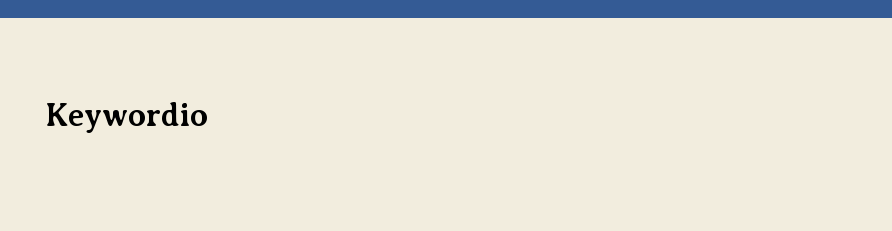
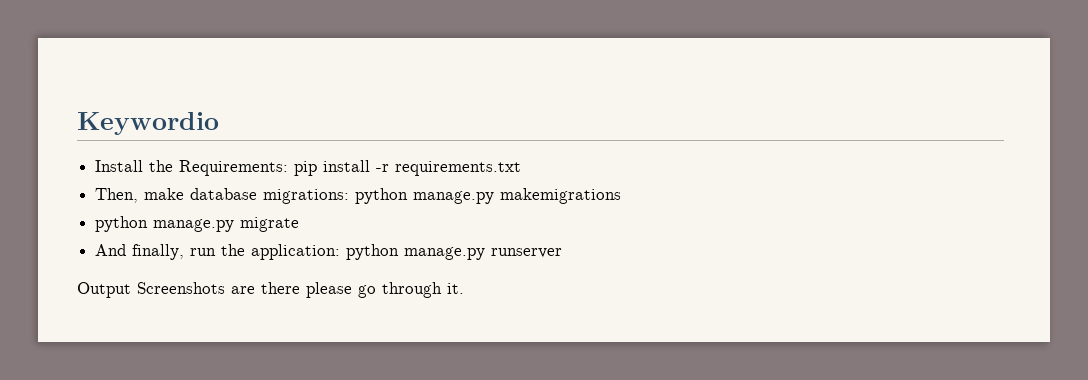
(208, 117) none -> [95,160,522,176] [95,188,622,204] [95,216,300,232] [95,244,563,260] [77,282,464,298] // Install the Requirements: pip install -r requirements.txt // Then, make database migrations: python manage.py makemigrations // python manage.py migrate // And finally, run the application: python manage.py runserver // Output Screenshots are there please go through it.

